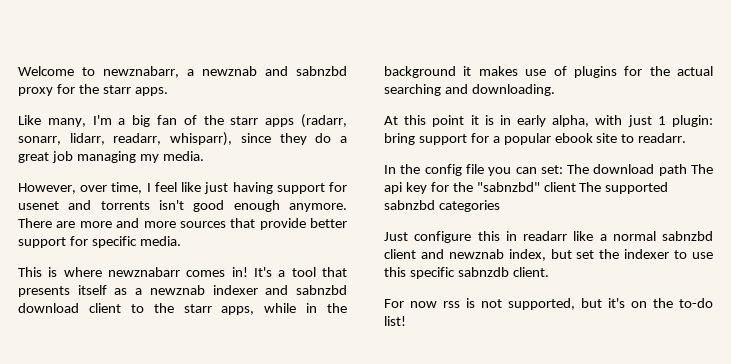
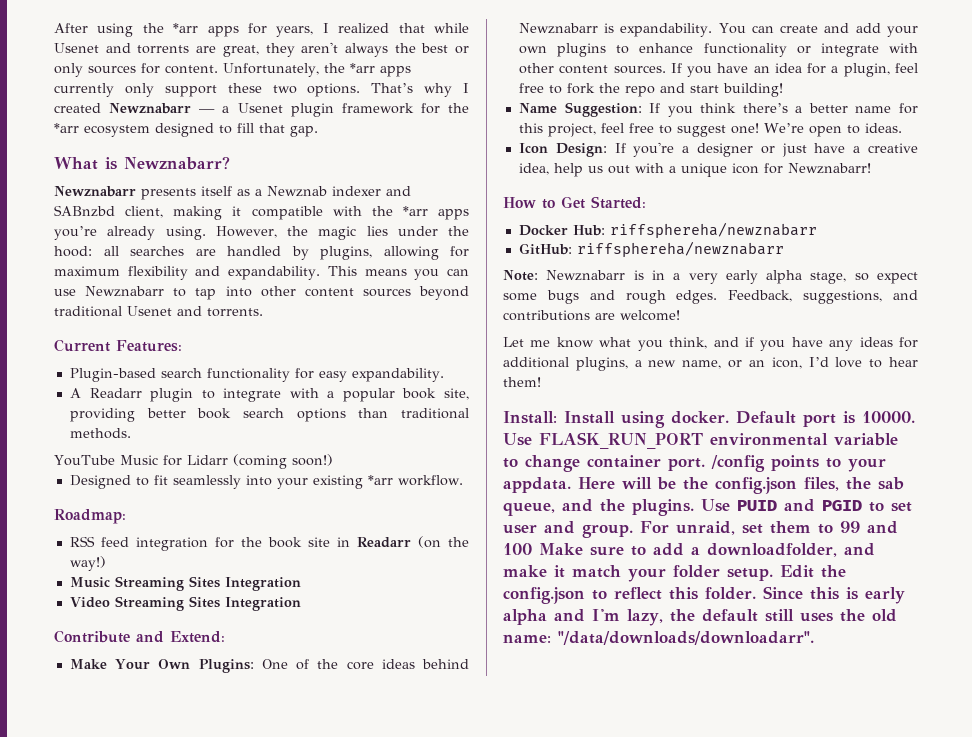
[18,66,347,78] [18,84,168,96] [18,114,348,128] [18,132,348,146] [18,151,204,163] [18,182,347,194] [18,200,347,212] [18,218,347,230] [18,236,181,248] [18,267,347,277] Welcome to newznabarr, a newznab and sabnzbd proxy for the starr apps. // Like many, I'm a big fan of the starr apps (radarr, sonarr, lidarr, readarr, whisparr), since they do a great job managing my media. // However, over time, I feel like just having support for usenet and torrents isn't good enough anymore. There are more and more sources that provide better support for specific media. // This is where newznabarr comes in! It's a tool that -> [54,23,469,37] [54,42,469,57] [54,63,411,77] [54,83,469,97] [54,103,469,117] [54,123,318,137] [54,156,230,170] [54,186,136,197] After using the *arr apps for years, I realized that while Usenet and torrents are great, they aren't always the best or only sources for content. Unfortunately, the *arr apps currently only support these two options. That’s why I created Newznabarr — a Usenet plugin framework for the *arr ecosystem designed to fill that gap. // What is Newznabarr? // Newznabarr
[149,285,205,295] newznab -> [267,186,327,197] Newznab
[296,285,348,295] [18,303,347,315] [384,66,713,78] [384,84,555,96] [384,115,713,127] [384,133,687,145] [384,164,713,176] [384,182,669,194] [384,200,500,212] [384,231,713,243] [384,249,713,261] [384,267,549,279] [384,298,713,310] [384,316,406,326] sabnzbd download client to the starr apps, while in the background it makes use of plugins for the actual searching and downloading. // At this point it is in early alpha, with just 1 plugin: bring support for a popular ebook site to readarr. // In the config file you can set: The download path The api key for the "sabnzbd" client The supported sabnzbd categories // Just configure this in readarr like a normal sabnzbd client and newznab index, but set the indexer to use this specific sabnzdb client. // For now rss is not supported, but it's on the to-do list! -> [54,205,469,220] [54,226,469,240] [54,246,469,260] [54,266,469,280] [54,286,469,300] [54,306,263,317] [54,339,182,352] [69,368,444,382] [69,388,470,402] [69,408,470,422] [69,428,131,439] [54,454,333,469] [69,475,463,489] [54,509,126,524] [69,536,469,551] [69,556,106,571] [69,576,301,591] [69,596,301,611] [54,630,225,643] [69,659,470,673] [518,23,919,37] [518,43,918,57] [518,63,918,77] [518,83,783,97] [518,102,918,117] [518,123,902,137] [518,142,918,157] [518,163,871,177] [503,196,646,209] [518,222,817,238] [518,241,784,257] [503,270,918,284] [503,290,918,304] [503,310,680,321] [503,337,918,351] [503,357,918,371] [503,377,541,387] [503,411,915,428] [503,432,898,449] [503,455,886,472] [503,477,904,494] [503,499,912,516] [503,521,898,538] [503,543,875,557] [503,565,846,582] [503,586,905,604] [503,609,897,626] [503,631,814,645] SABnzbd client, making it compatible with the *arr apps you’re already using. However, the magic lies under the hood: all searches are handled by plugins, allowing for maximum flexibility and expandability. This means you can use Newznabarr to tap into other content sources beyond traditional Usenet and torrents. // Current Features: // Plugin-based search functionality for easy expandability. // A Readarr plugin to integrate with a popular book site, providing better book search options than traditional methods. // YouTube Music for Lidarr (coming soon!) // Designed to fit seamlessly into your existing *arr workflow. // Roadmap: // RSS feed integration for the book site in Readarr (on the way!) // Music Streaming Sites Integration // Video Streaming Sites Integration // Contribute and Extend: // Make Your Own Plugins: One of the core ideas behind Newznabarr is expandability. You can create and add your own plugins to enhance functionality or integrate with other content sources. If you have an idea for a plugin, feel free to fork the repo and start building! // Name Suggestion: If you think there’s a better name for this project, feel free to suggest one! We’re open to ideas. // Icon Design: If you're a designer or just have a creative idea, help us out with a unique icon for Newznabarr! // How to Get Started: // Docker Hub: riffsphereha/newznabarr // GitHub: riffsphereha/newznabarr // Note: Newznabarr is in a very early alpha stage, so expect some bugs and rough edges. Feedback, suggestions, and contributions are welcome! // Let me know what you think, and if you have any ideas for additional plugins, a new name, or an icon, I’d love to hear them! // Install: Install using docker. Default port is 10000. Use FLASK_RUN_PORT environmental variable to change container port. /config points to your appdata. Here will be the config.json files, the sab queue, and the plugins. Use PUID and PGID to set user and group. For unraid, set them to 99 and 100 Make sure to add a downloadfolder, and make it match your folder setup. Edit the config.json to reflect this folder. Since this is early alpha and I'm lazy, the default still uses the old name: "/data/downloads/downloadarr".

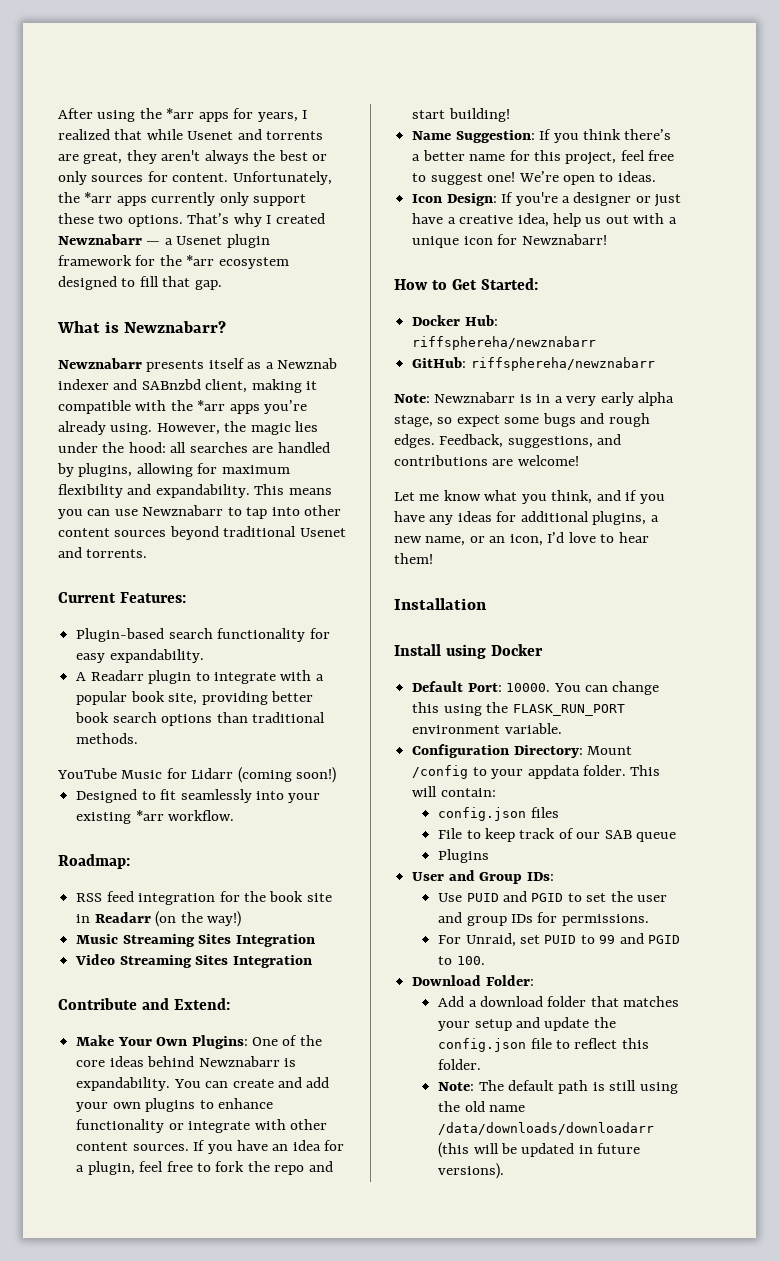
[503,411,557,424] Install: -> [394,598,487,610] Installation //
[671,411,915,427] [503,432,898,449] [503,455,886,472] [503,477,904,494] [503,499,694,516] docker. Default port is 10000. Use FLASK_RUN_PORT environmental variable to change container port. /config points to your appdata. Here will be the config.json files, the sab queue, and the plugins. -> [490,644,543,656] [412,681,660,695] [412,702,625,716] [412,723,562,734] [412,744,633,758] [412,765,661,779] [412,786,496,797] [438,807,559,821] [438,828,677,842] [438,849,490,863] [412,870,554,884] Docker // Default Port: 10000. You can change this using the FLASK_RUN_PORT environment variable. // Configuration Directory: Mount /config to your appdata folder. This will contain: // config.json files // File to keep track of our SAB queue // Plugins // User and Group IDs: //
(912, 507) none -> [610,891,633,902] the
[582,521,898,538] [503,543,875,557] [503,565,846,582] [503,587,585,604] group. For unraid, set them to 99 and 100 Make sure to add a downloadfolder, and make it match your folder setup. Edit the config.json -> [466,912,649,926] [438,933,681,947] [438,956,485,965] [412,975,534,986] [438,996,680,1007] [438,1017,616,1031] [438,1038,552,1052] group IDs for permissions. // For Unraid, set PUID to 99 and PGID to 100. // Download Folder: // Add a download folder that matches your setup and update the config.json file
[762,586,905,604] [503,609,897,626] [503,631,814,645] Since this is early alpha and I'm lazy, the default still uses the old name: "/data/downloads/downloadarr". -> [438,1080,678,1094] [438,1101,525,1112] [438,1122,655,1135] [438,1142,641,1158] [438,1163,505,1179] // Note: The default path is still using the old name /data/downloads/downloadarr (this will be updated in future versions).

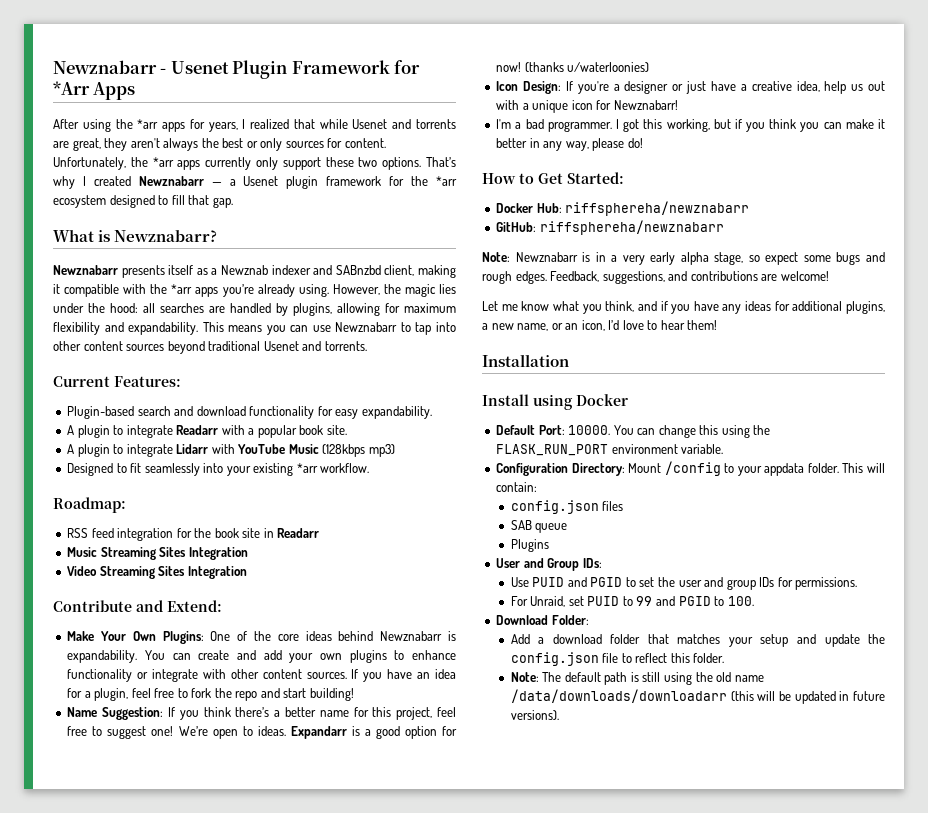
(58, 113) none -> [53,60,421,79] [53,81,136,100] Newznabarr - Usenet Plugin Framework for *Arr Apps //
(213, 633) none -> [174,406,246,416] and download
[90,670,276,684] Readarr plugin to integrate -> [77,425,219,438] plugin to integrate Readarr
[168,691,313,705] [75,712,325,726] [76,733,139,744] [57,767,337,783] site, providing better book search options than traditional methods. // YouTube Music for Lidarr (coming soon!) -> [326,425,347,435] [67,444,395,457] site. // A plugin to integrate Lidarr with YouTube Music (128kbps mp3)
[155,911,241,927] (on the way!) -> (320, 533) none
(656, 176) none -> [290,726,458,739] [496,62,650,72] Expandarr is a good option for now! (thanks u/waterloonies)
(607, 239) none -> [496,119,885,132] [496,138,643,151] // I'm a bad programmer. I got this working, but if you think you can make it better in any way, please do!
[438,828,601,842] File to keep track of our -> (624, 506) none

